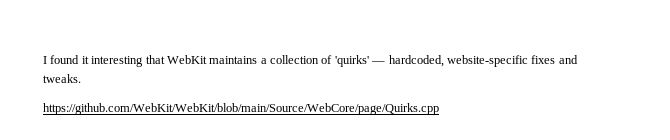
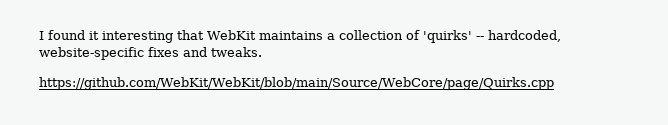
[371,61,386,64] — -> [475,36,484,40] --

